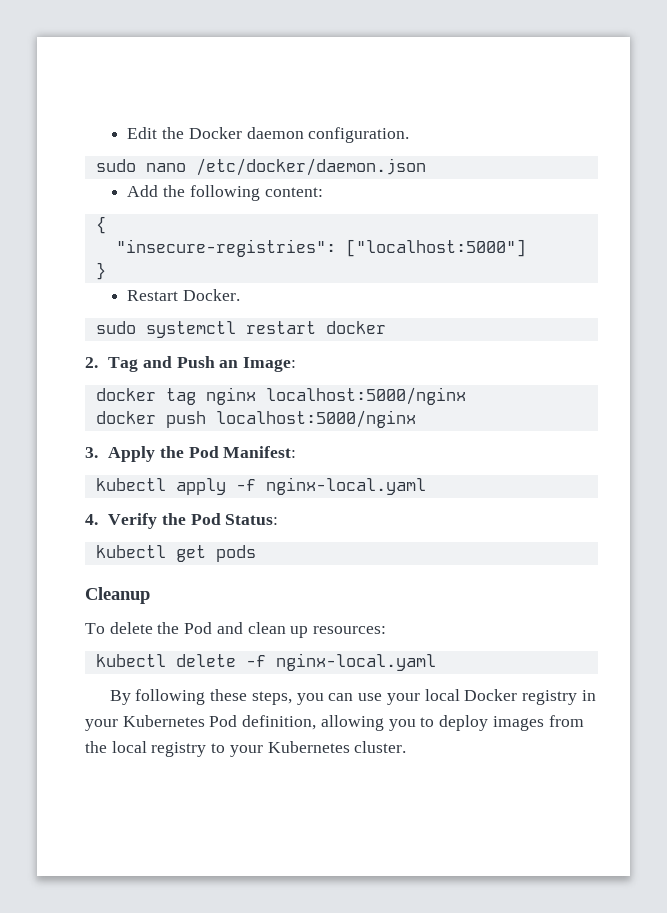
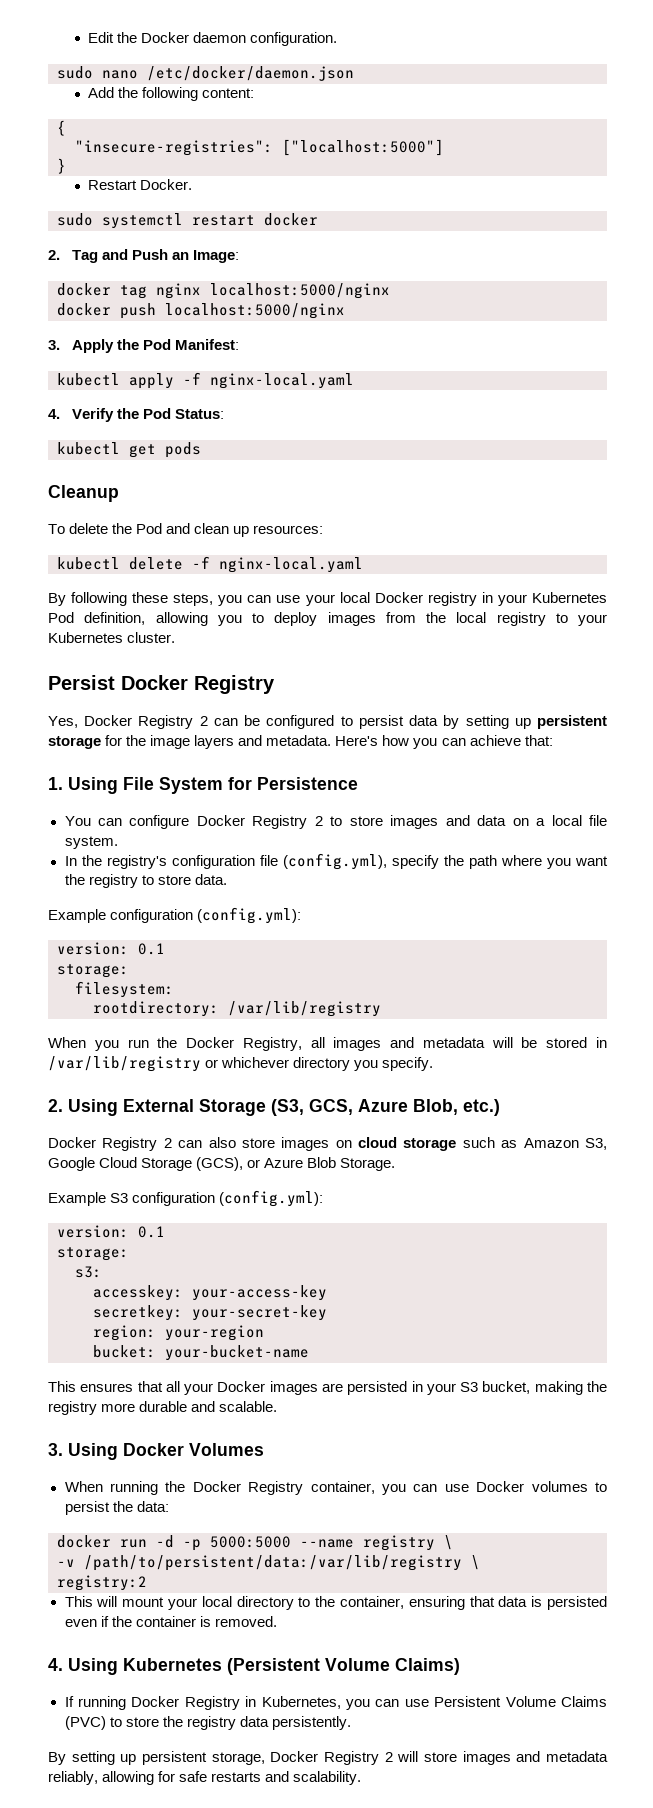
(407, 747) none -> [48,675,275,694] [48,715,607,729] [48,735,553,749] [48,777,358,794] [64,815,608,829] [64,836,118,849] [64,853,608,870] [64,874,227,888] [48,907,302,924] [57,942,165,955] [57,964,129,978] [75,981,174,998] [93,1001,381,1017] [48,1037,607,1051] [48,1056,434,1072] [48,1099,500,1116] [48,1137,607,1151] [48,1157,396,1171] [48,1190,324,1207] [57,1225,165,1238] [57,1247,129,1261] [75,1266,102,1278] [93,1285,327,1301] [93,1305,327,1321] [93,1325,264,1341] [93,1345,309,1361] [48,1381,607,1395] [48,1401,278,1415] [48,1443,264,1460] [64,1481,608,1495] [64,1501,169,1515] [57,1535,453,1551] [57,1555,480,1571] [57,1575,147,1591] [64,1596,608,1610] [64,1616,277,1627] [48,1658,460,1675] [64,1696,608,1710] [64,1716,351,1730] [48,1751,609,1765] [48,1771,362,1785] // Persist Docker Registry // Yes, Docker Registry 2 can be configured to persist data by setting up persistent storage for the image layers and metadata. Here's how you can achieve that: // 1. Using File System for Persistence // You can configure Docker Registry 2 to store images and data on a local file system. // In the registry's configuration file (config.yml), specify the path where you want the registry to store data. // Example configuration (config.yml): // version: 0.1 // storage: // filesystem: // rootdirectory: /var/lib/registry // When you run the Docker Registry, all images and metadata will be stored in /var/lib/registry or whichever directory you specify. // 2. Using External Storage (S3, GCS, Azure Blob, etc.) // Docker Registry 2 can also store images on cloud storage such as Amazon S3, Google Cloud Storage (GCS), or Azure Blob Storage. // Example S3 configuration (config.yml): // version: 0.1 // storage: // s3: // accesskey: your-access-key // secretkey: your-secret-key // region: your-region // bucket: your-bucket-name // This ensures that all your Docker images are persisted in your S3 bucket, making the registry more durable and scalable. // 3. Using Docker Volumes // When running the Docker Registry container, you can use Docker volumes to persist the data: // docker run -d -p 5000:5000 --name registry \ // -v /path/to/persistent/data:/var/lib/registry \ // registry:2 // This will mount your local directory to the container, ensuring that data is persisted even if the container is removed. // 4. Using Kubernetes (Persistent Volume Claims) // If running Docker Registry in Kubernetes, you can use Persistent Volume Claims (PVC) to store the registry data persistently. // By setting up persistent storage, Docker Registry 2 will store images and metadata reliably, allowing for safe restarts and scalability.

